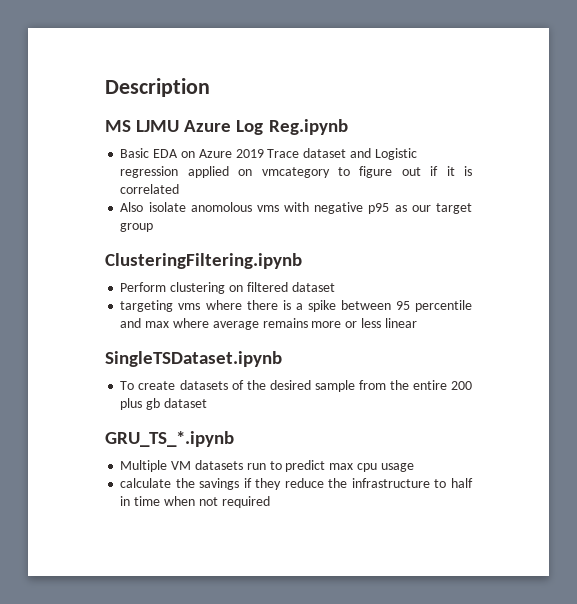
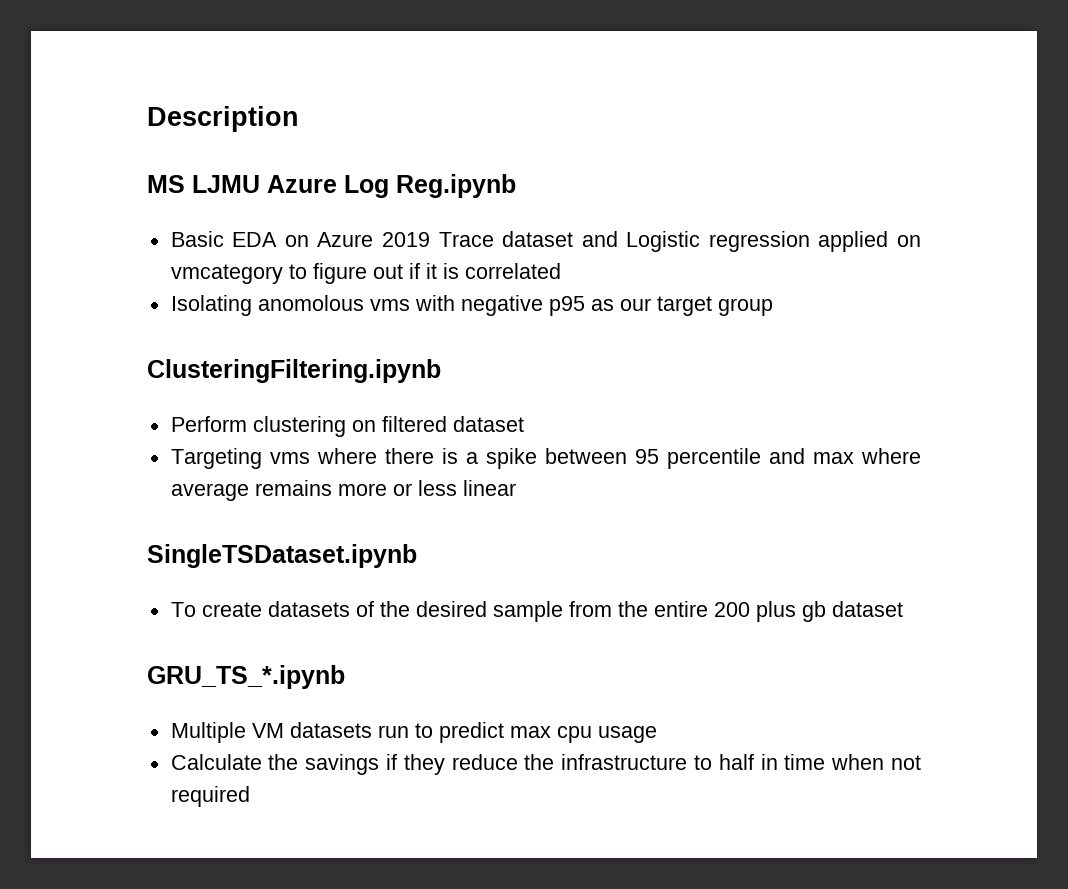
[120,202,186,212] Also isolate -> [170,295,252,316] Isolating
[120,300,174,312] targeting -> [170,448,262,469] Targeting
[120,478,172,488] calculate -> [170,754,262,770] Calculate

